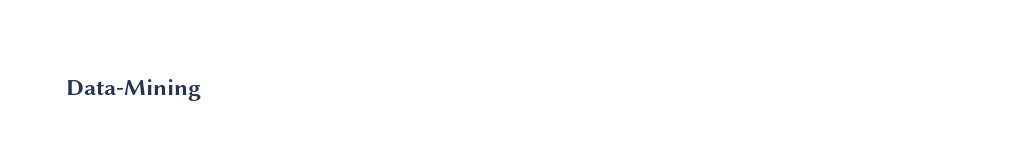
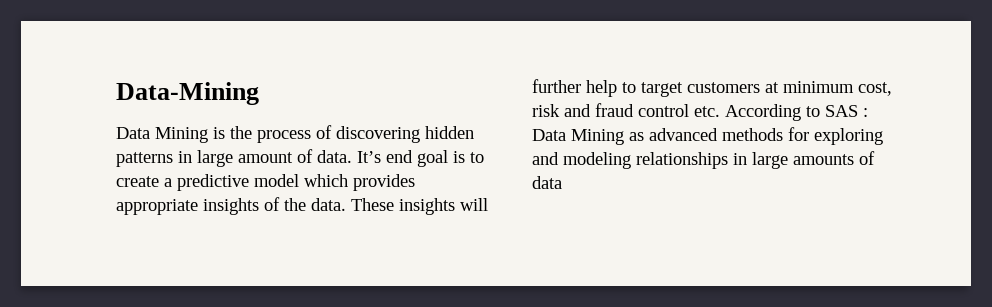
(201, 90) none -> [116,125,474,143] [116,149,484,167] [116,174,415,191] [116,197,488,215] [532,79,892,97] [532,103,868,121] [532,127,883,145] [532,151,875,169] [532,176,562,189] // Data Mining is the process of discovering hidden patterns in large amount of data. It’s end goal is to create a predictive model which provides appropriate insights of the data. These insights will further help to target customers at minimum cost, risk and fraud control etc. According to SAS : Data Mining as advanced methods for exploring and modeling relationships in large amounts of data

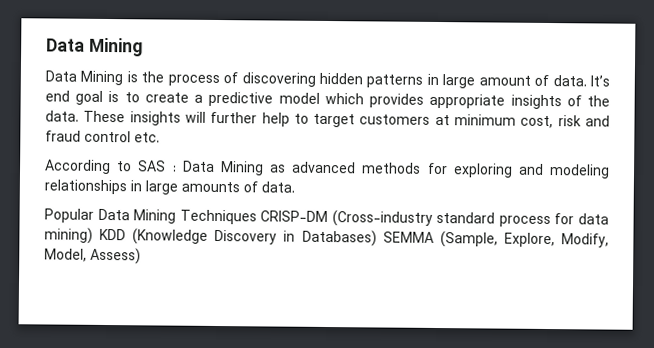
[116,82,259,105] Data-Mining -> [46,37,143,57] Data Mining
(720, 111) none -> (160, 137) //
[532,176,562,189] data -> [261,181,295,193] [44,208,609,228] [44,227,609,248] [44,247,141,265] data. // Popular Data Mining Techniques CRISP-DM (Cross-industry standard process for data mining) KDD (Knowledge Discovery in Databases) SEMMA (Sample, Explore, Modify, Model, Assess)

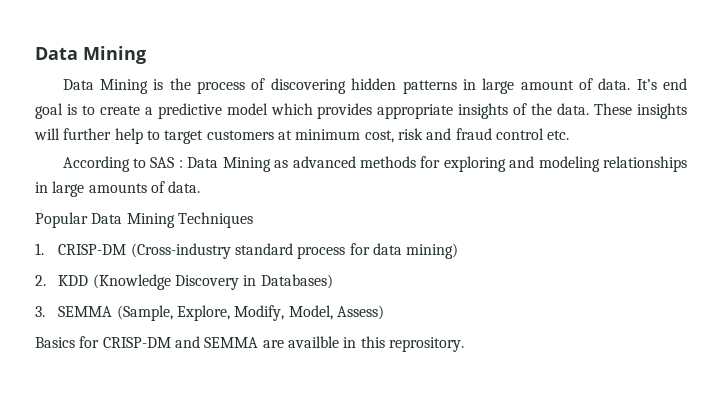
(257, 217) none -> [35,243,44,255] // 1.
(93, 235) none -> [35,275,46,286] // 2.
(377, 238) none -> [35,306,45,317] // 3.
(141, 256) none -> [35,336,464,352] // Basics for CRISP-DM and SEMMA are availble in this reprository.

